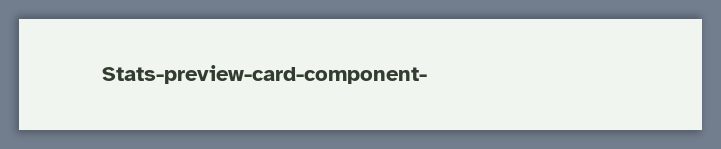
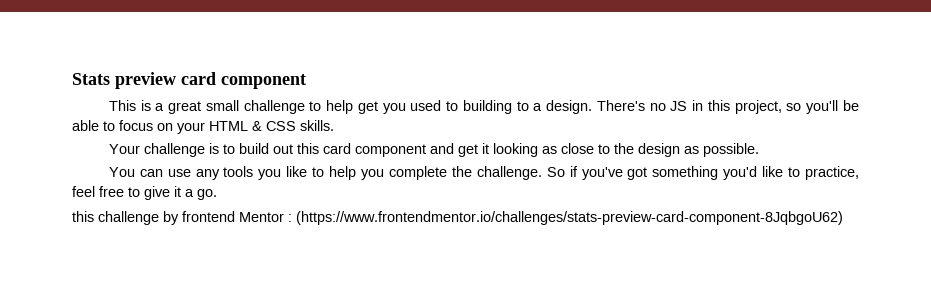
[102,65,427,84] Stats-preview-card-component- -> [72,72,306,89] [108,100,860,114] [72,120,334,134] [108,143,759,157] [108,166,860,180] [72,186,217,200] [72,211,843,225] Stats preview card component // This is a great small challenge to help get you used to building to a design. There's no JS in this project, so you'll be able to focus on your HTML & CSS skills. // Your challenge is to build out this card component and get it looking as close to the design as possible. // You can use any tools you like to help you complete the challenge. So if you've got something you'd like to practice, feel free to give it a go. // this challenge by frontend Mentor : (https://www.frontendmentor.io/challenges/stats-preview-card-component-8JqbgoU62)

